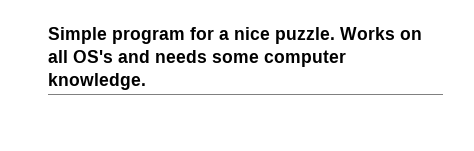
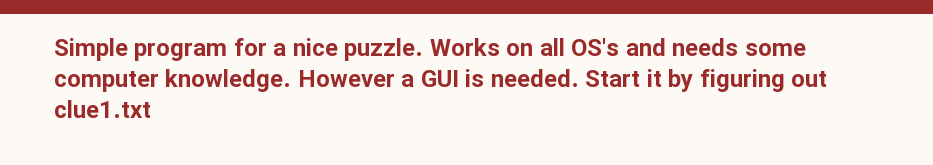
(146, 81) none -> [297,69,828,92] [54,100,151,118] However a GUI is needed. Start it by figuring out clue1.txt

